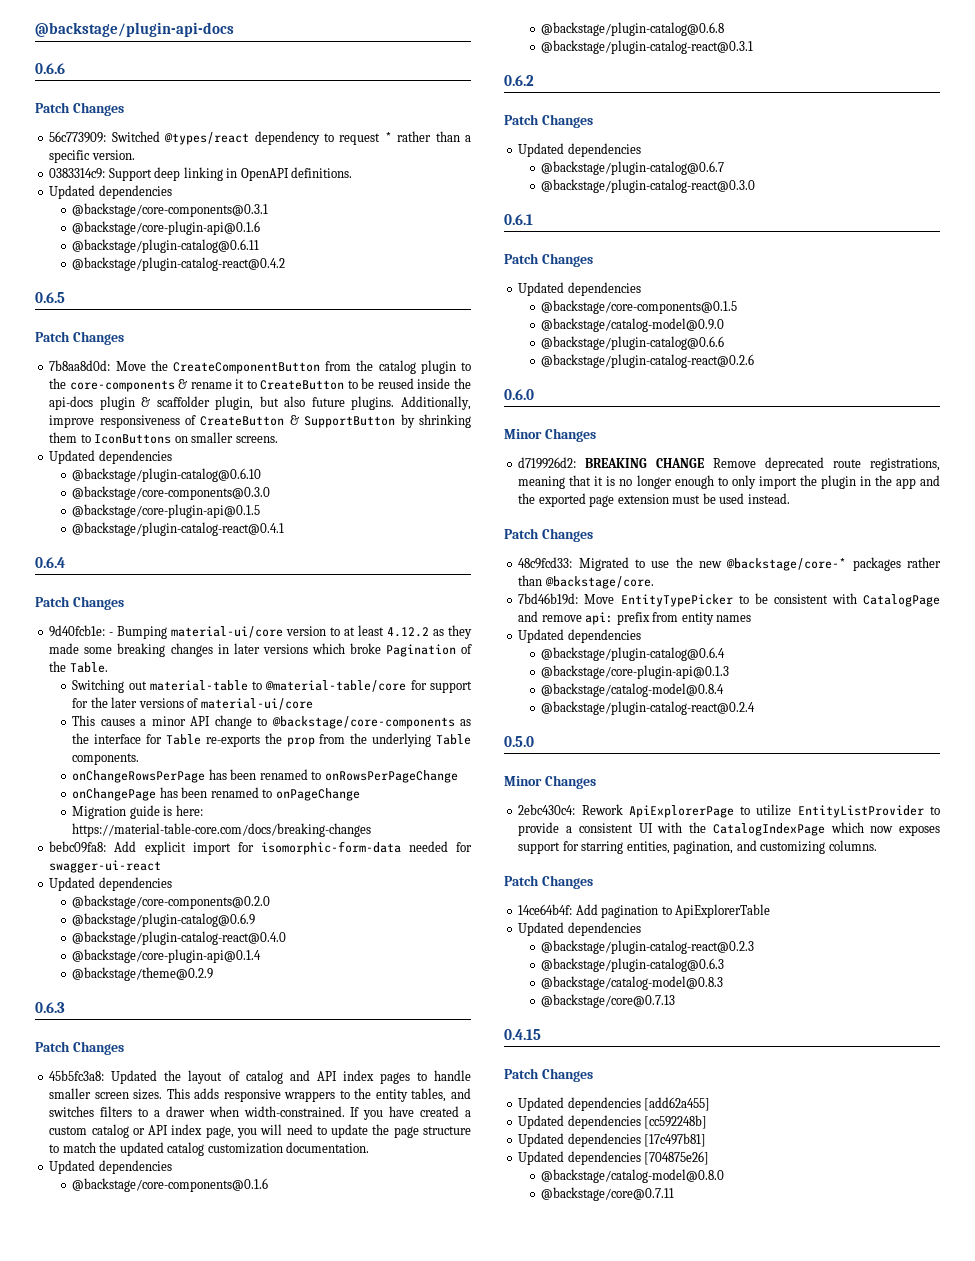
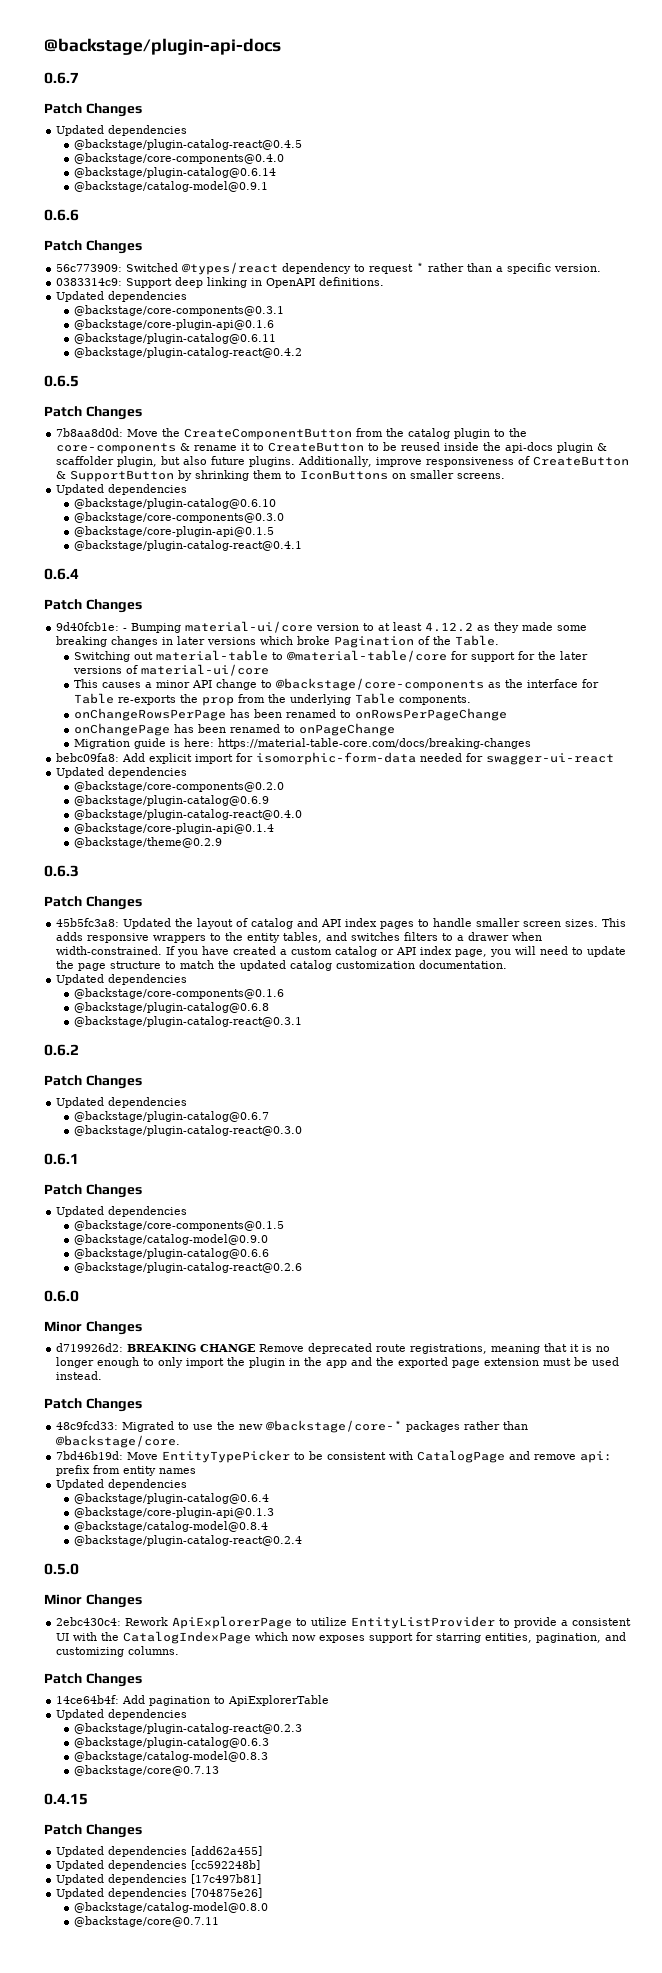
(234, 29) none -> [44,72,79,84] [44,103,142,117] [56,125,188,136] [74,139,303,150] [74,153,285,164] [74,167,277,178] [74,181,269,192] // 0.6.7 // Patch Changes // Updated dependencies // @backstage/plugin-catalog-react@0.4.5 // @backstage/core-components@0.4.0 // @backstage/plugin-catalog@0.6.14 // @backstage/catalog-model@0.9.1

